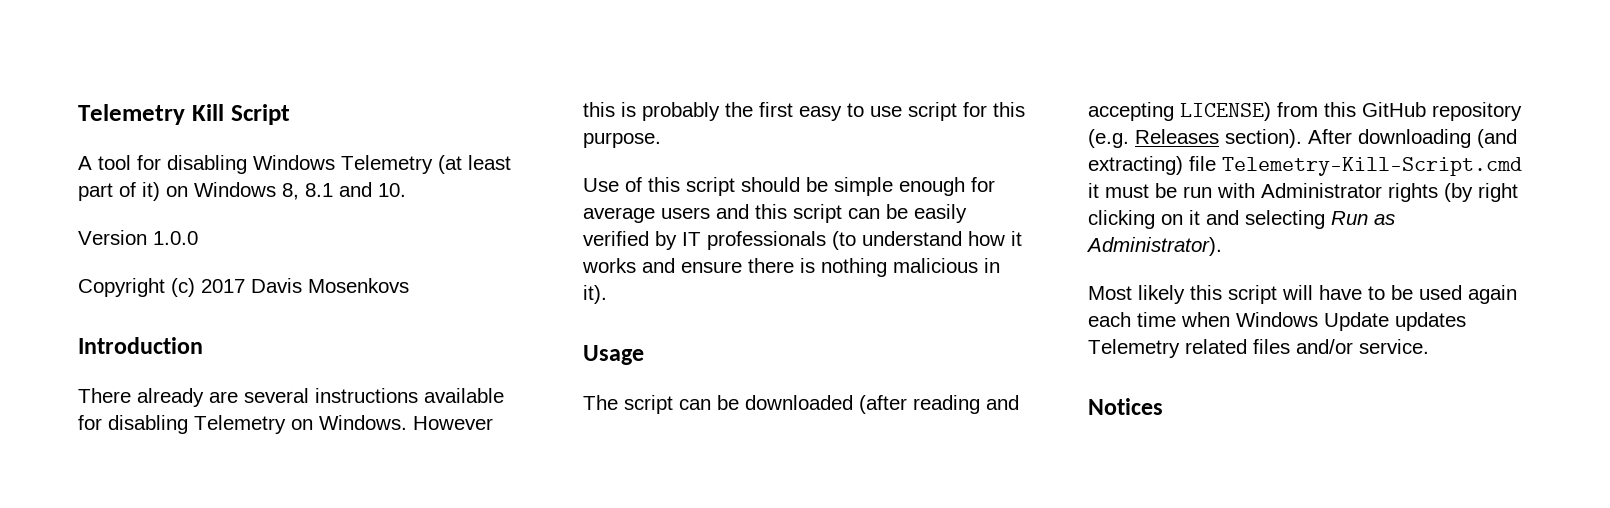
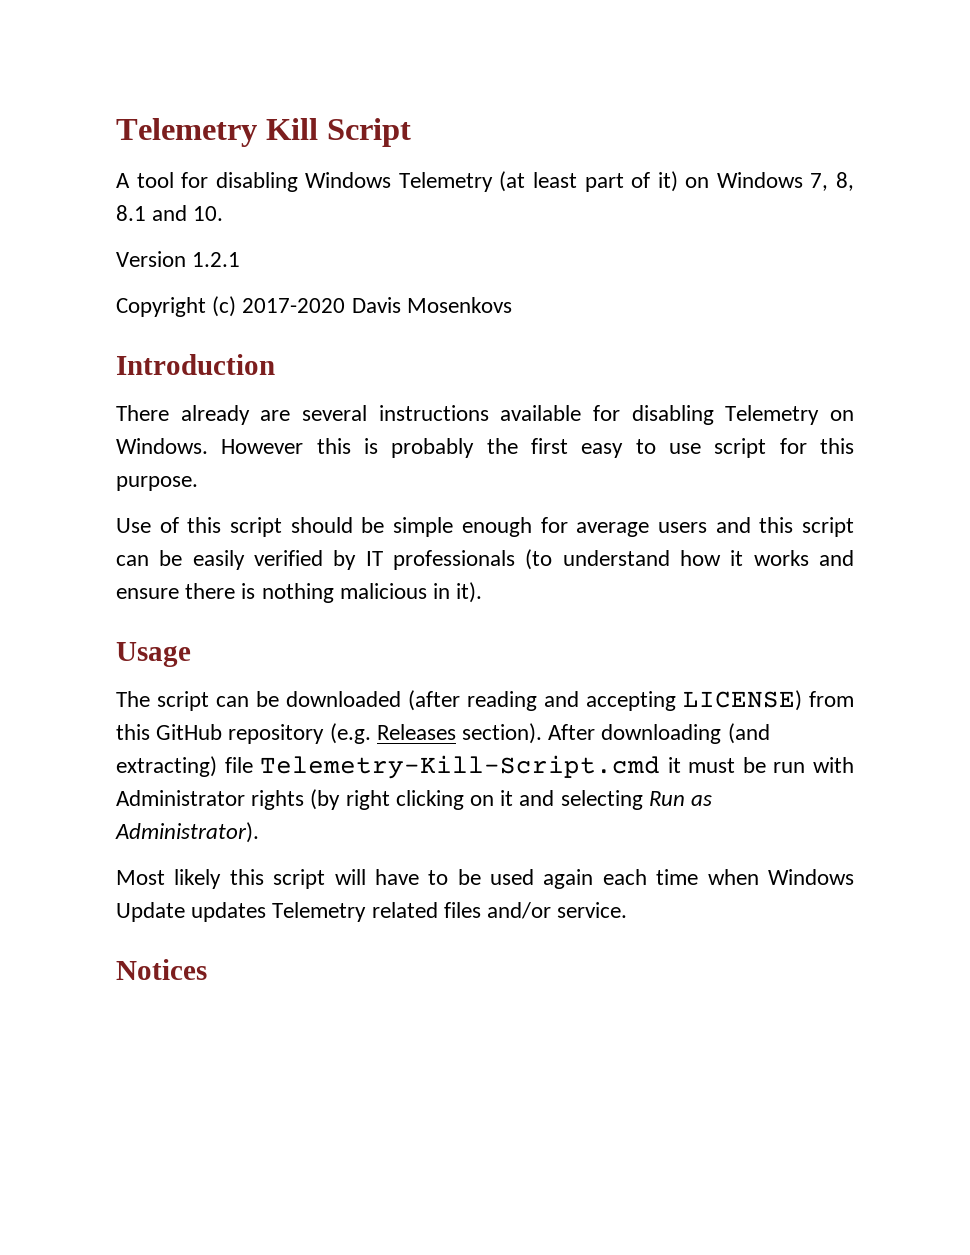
(276, 189) none -> [810,173,829,191] 7,
[153,231,198,245] 1.0.0 -> [192,252,241,267] 1.2.1
[201,279,245,293] 2017 -> [242,298,346,313] 2017-2020

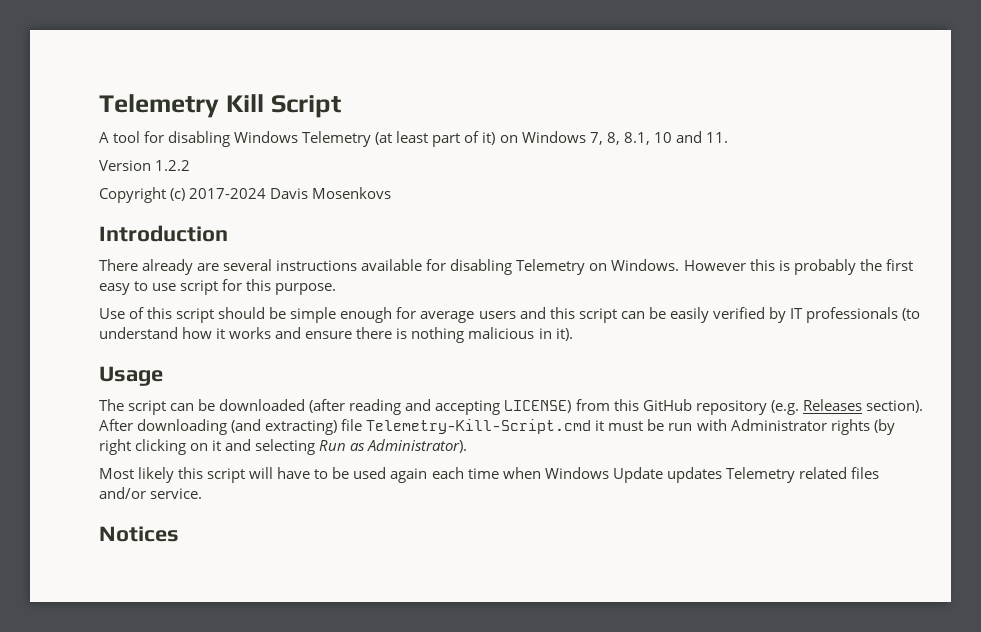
[116,205,224,221] 8.1 and 10. -> [623,131,728,145] 8.1, 10 and 11.
[192,252,241,267] 1.2.1 -> [155,160,191,171] 1.2.2
[242,298,346,313] 2017-2020 -> [189,188,267,199] 2017-2024

